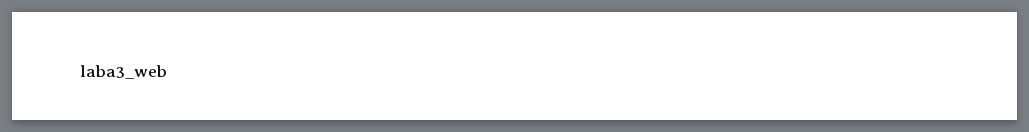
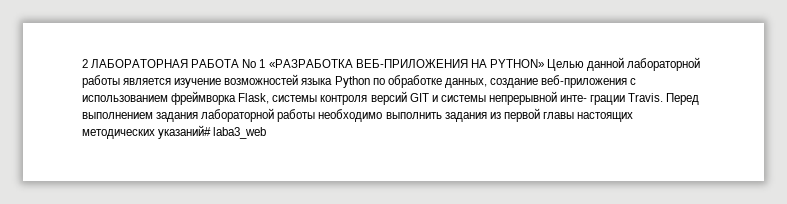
(80, 72) none -> [82,57,701,71] [82,74,637,88] [82,91,700,105] [82,108,634,122] [82,125,212,139] 2 ЛАБОРАТОРНАЯ РАБОТА No 1 «РАЗРАБОТКА ВЕБ-ПРИЛОЖЕНИЯ НА PYTHON» Целью данной лабораторной работы является изучение возможностей языка Python по обработке данных, создание веб-приложения с использованием фреймворка Flask, системы контроля версий GIT и системы непрерывной инте- грации Travis. Перед выполнением задания лабораторной работы необходимо выполнить задания из первой главы настоящих методических указаний#

